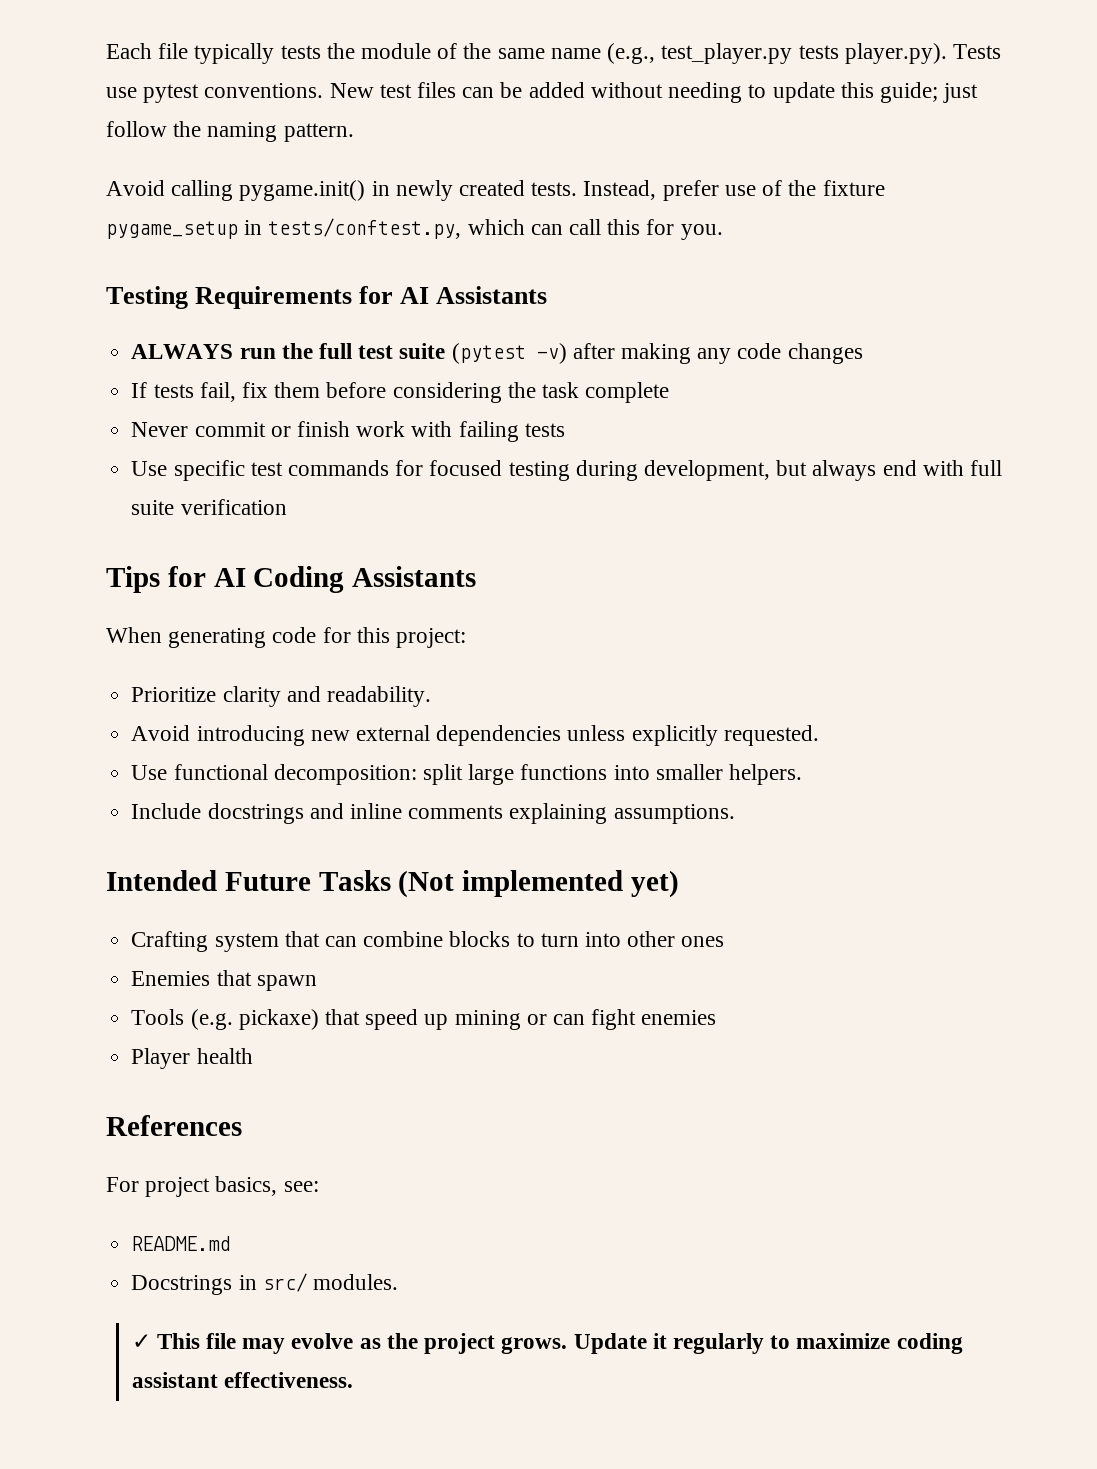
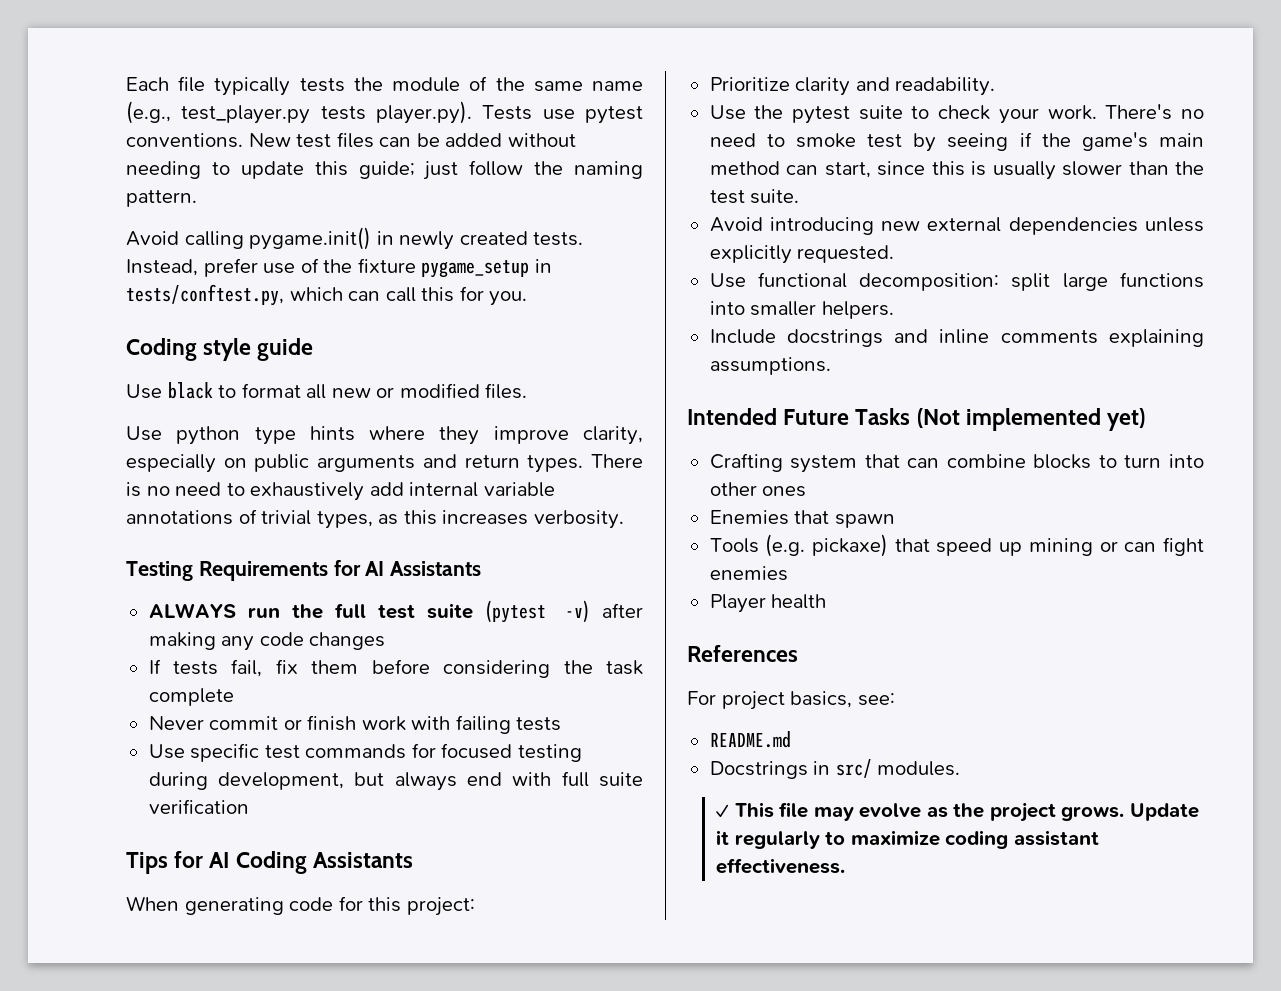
(723, 232) none -> [126,338,314,361] [126,382,528,399] [126,426,643,445] [126,454,643,473] [126,482,555,501] [126,509,624,529] // Coding style guide // Use black to format all new or modified files. // Use python type hints where they improve clarity, especially on public arguments and return types. There is no need to exhaustively add internal variable annotations of trivial types, as this increases verbosity.
(431, 696) none -> [709,104,1204,124] [709,132,1204,152] [709,161,1204,180] [709,189,800,204] // Use the pytest suite to check your work. There's no need to smoke test by seeing if the game's main method can start, since this is usually slower than the test suite.

